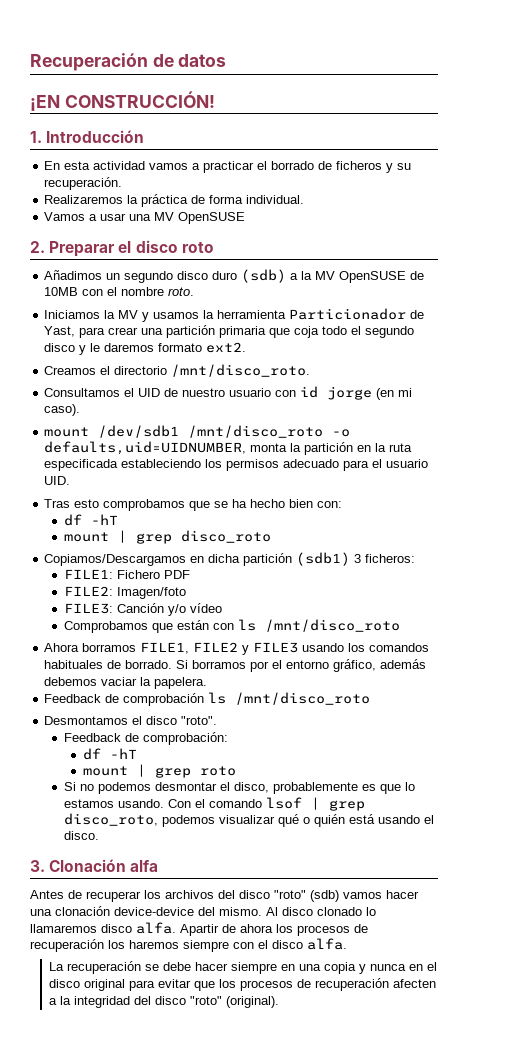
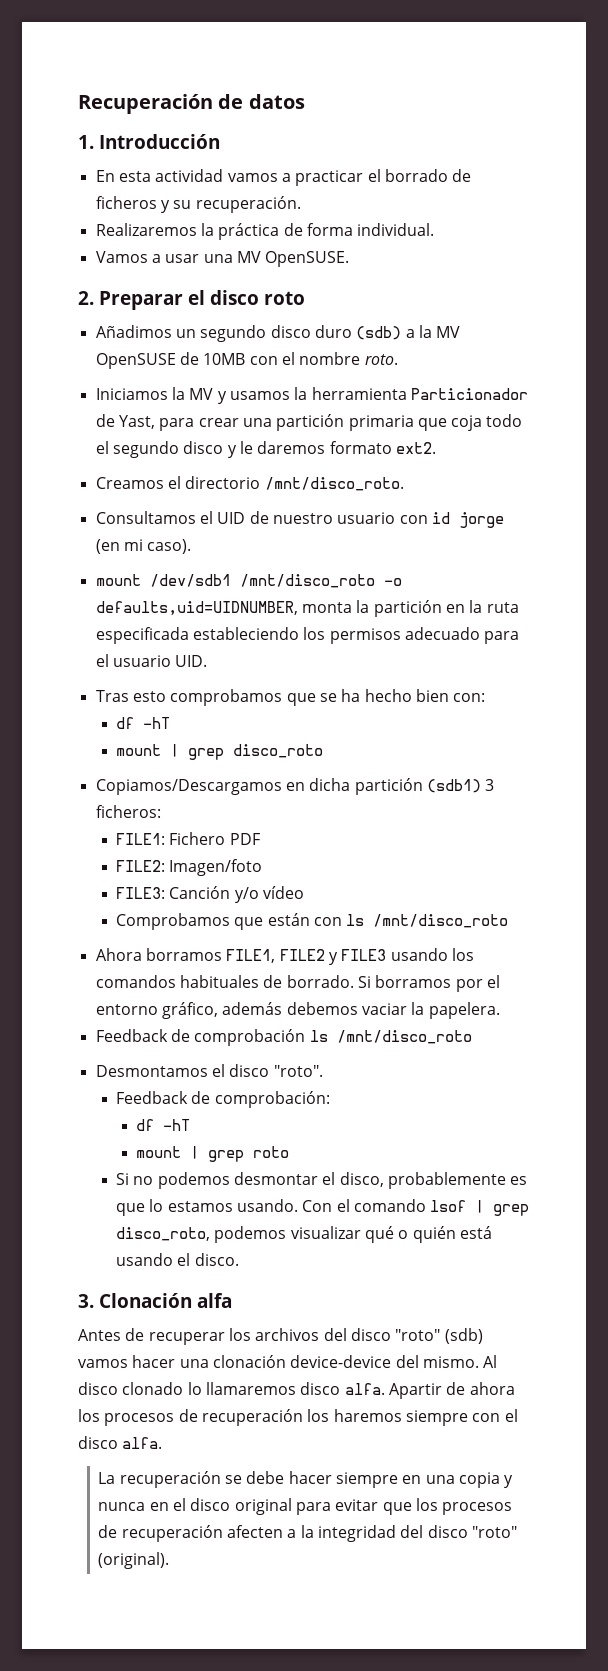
[30,91,215,111] // ¡EN CONSTRUCCIÓN! -> (305, 101) none
[178,212,246,224] OpenSUSE -> [265,251,350,267] OpenSUSE.

